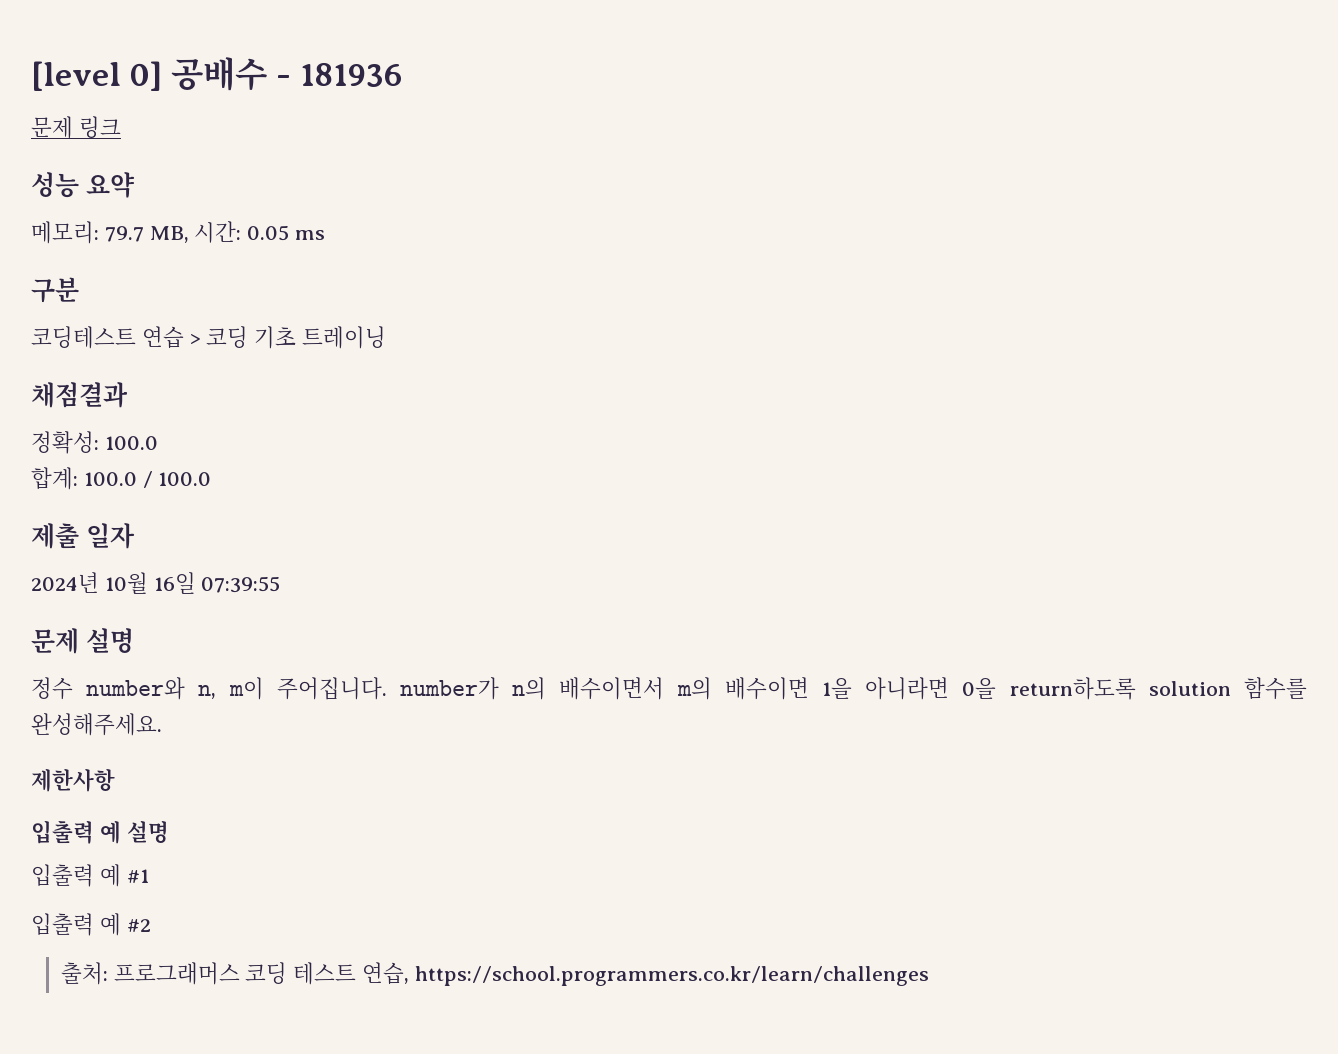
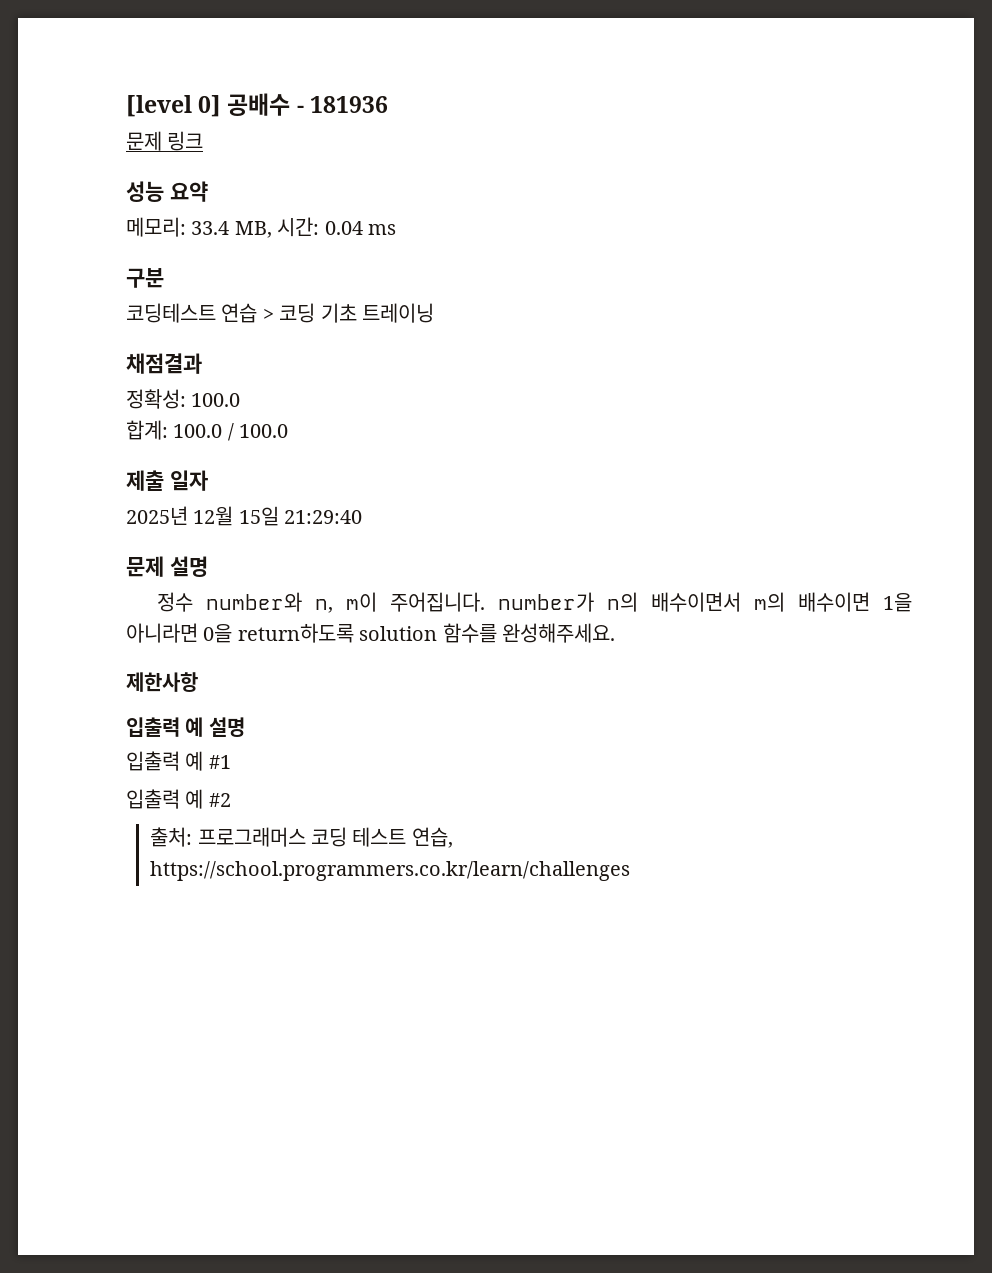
[104,226,144,242] 79.7 -> [191,221,230,235] 33.4
[247,225,290,241] 0.05 -> [324,221,363,235] 0.04
[31,572,281,594] 2024년 10월 16일 07:39:55 -> [126,506,363,526] 2025년 12월 15일 21:29:40

